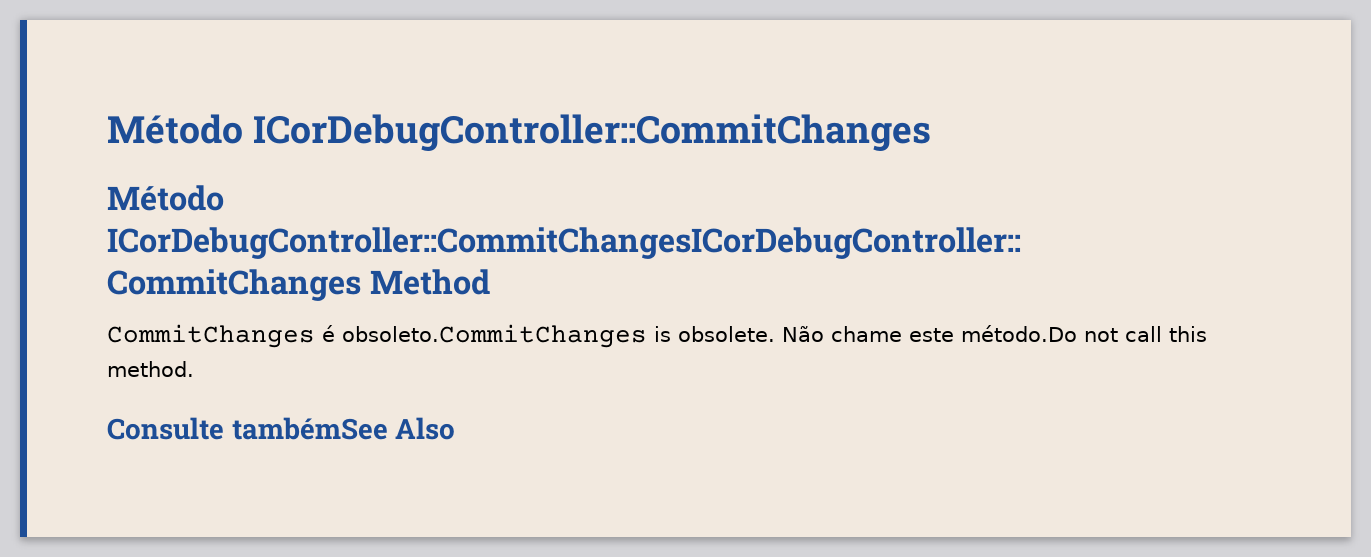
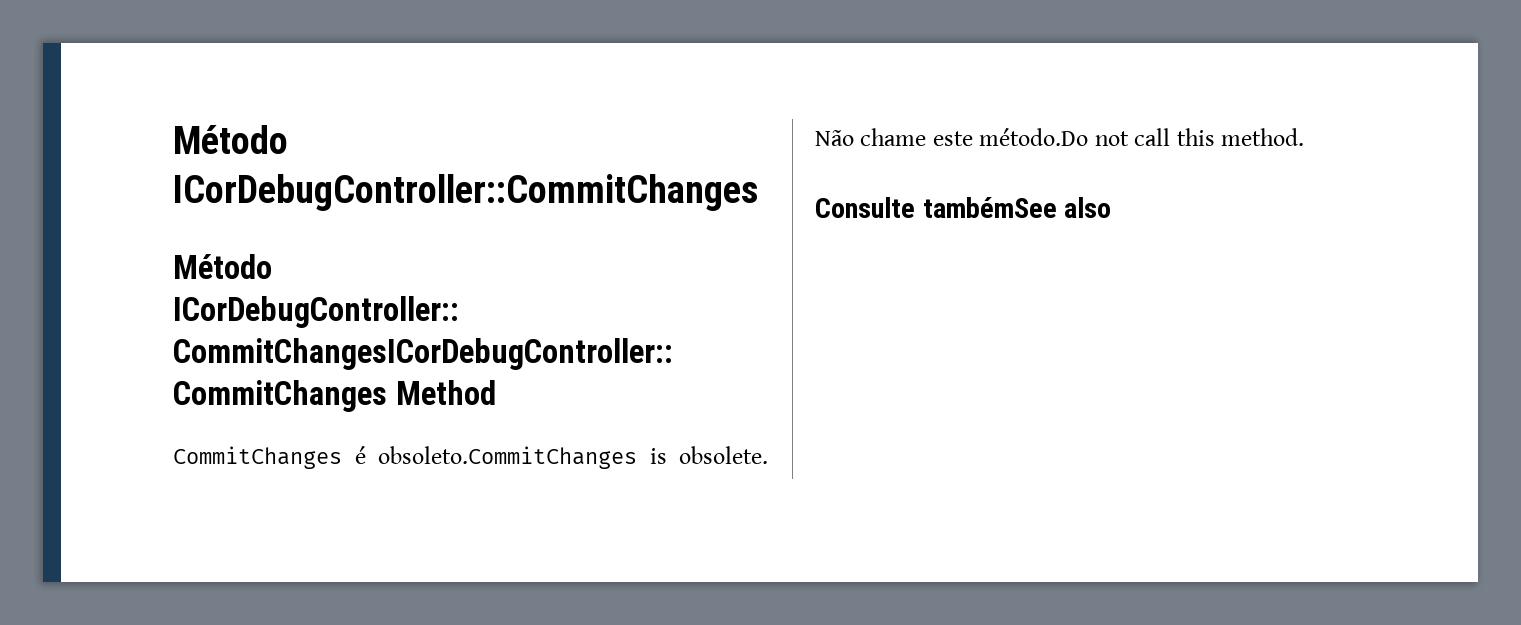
[395,417,456,440] Also -> [1064,197,1112,218] also

